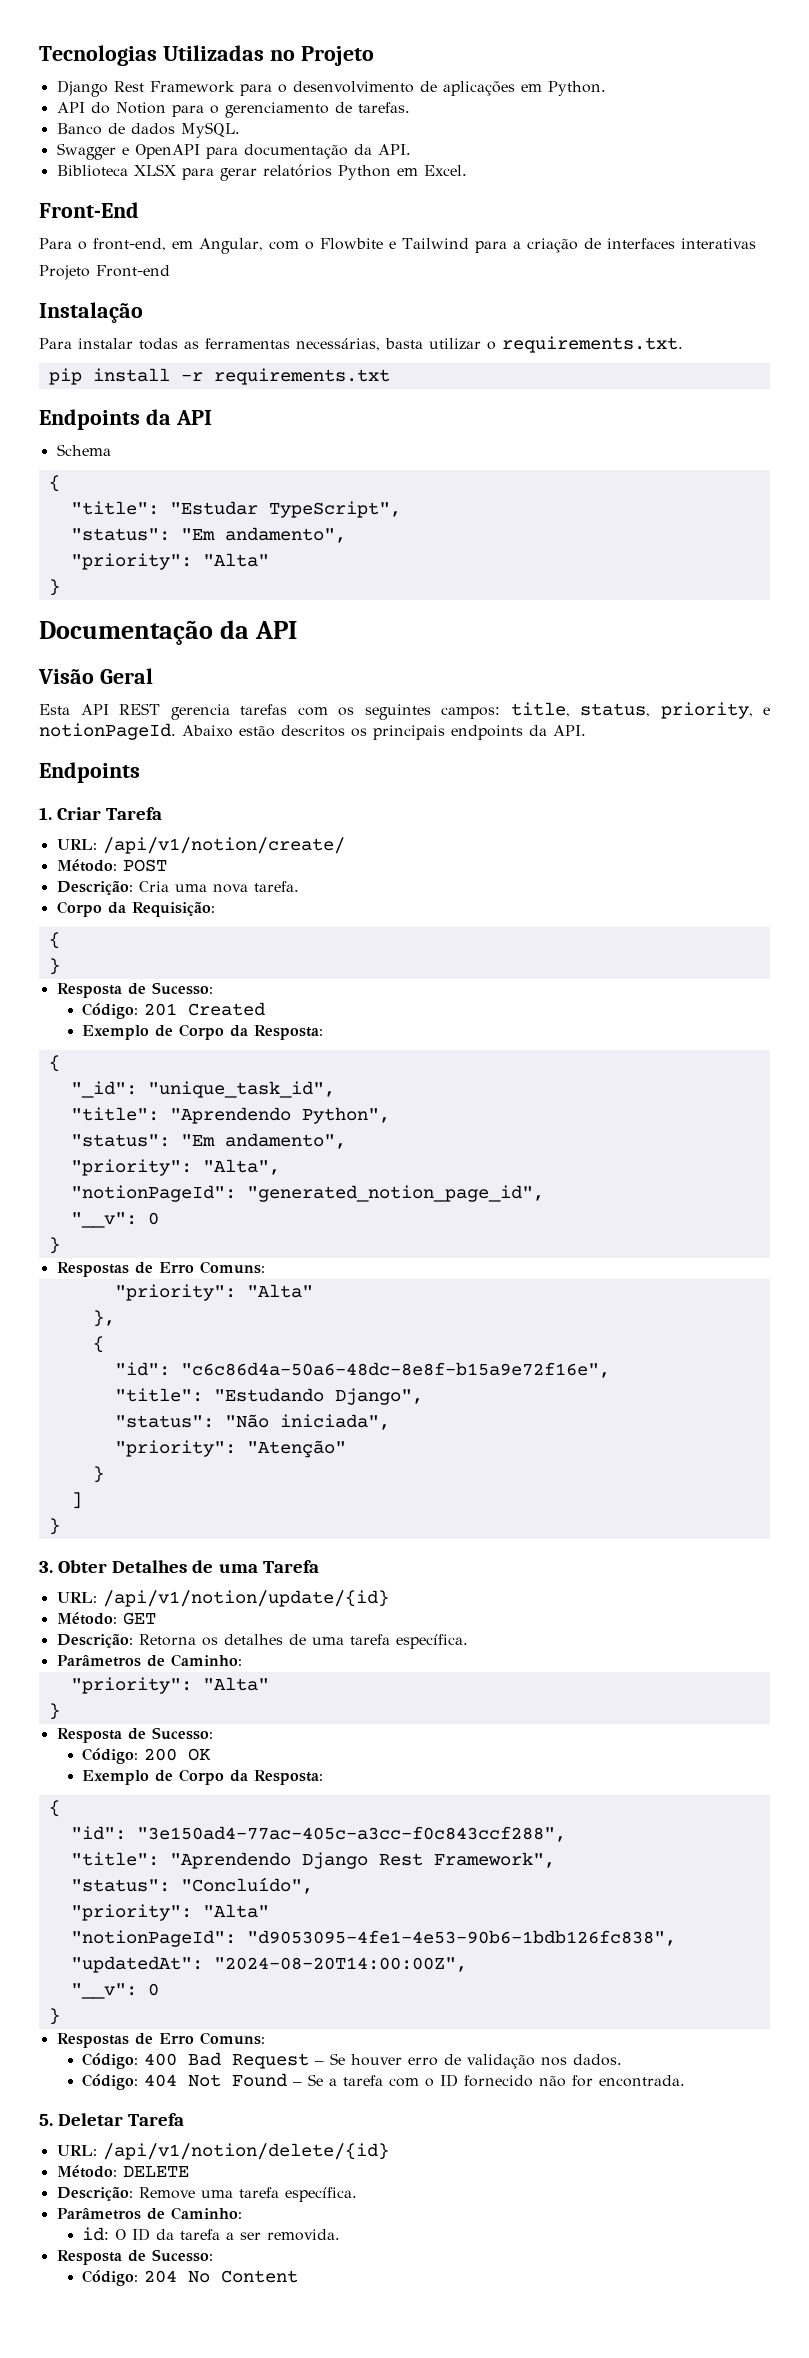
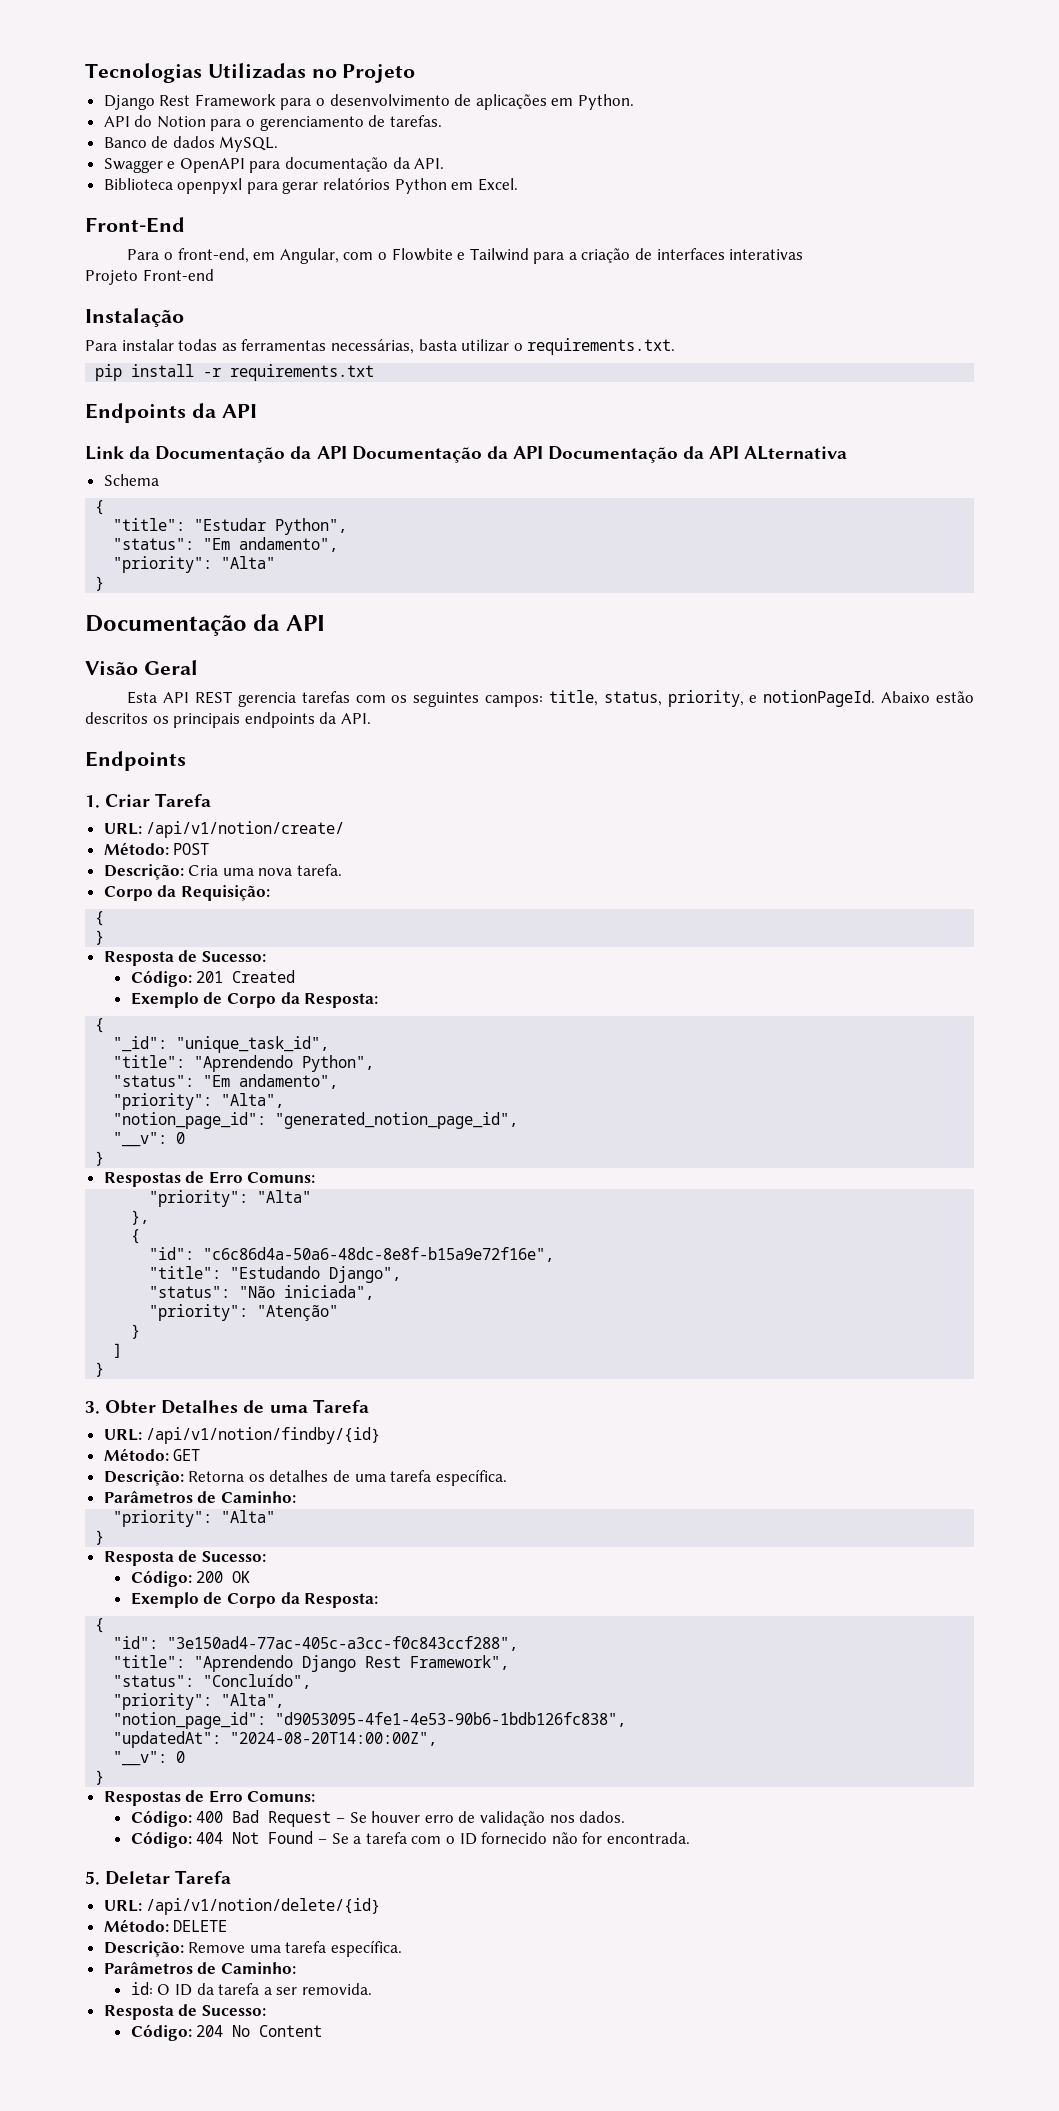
[133,164,176,176] XLSX -> [177,178,243,194] openpyxl
(212, 417) none -> [85,446,848,463] // Link da Documentação da API Documentação da API Documentação da API ALternativa
[268,501,401,518] TypeScript", -> [275,518,348,535] Python",
[70,1185,236,1202] "notionPageId": -> [113,1112,267,1129] "notion_page_id":
[102,1590,389,1607] /api/v1/notion/update/{id} -> [146,1427,381,1444] /api/v1/notion/findby/{id}
[202,1904,269,1918] [70,1930,236,1947] "Alta" // "notionPageId": -> [221,1693,285,1708] [113,1712,267,1729] "Alta", // "notion_page_id":

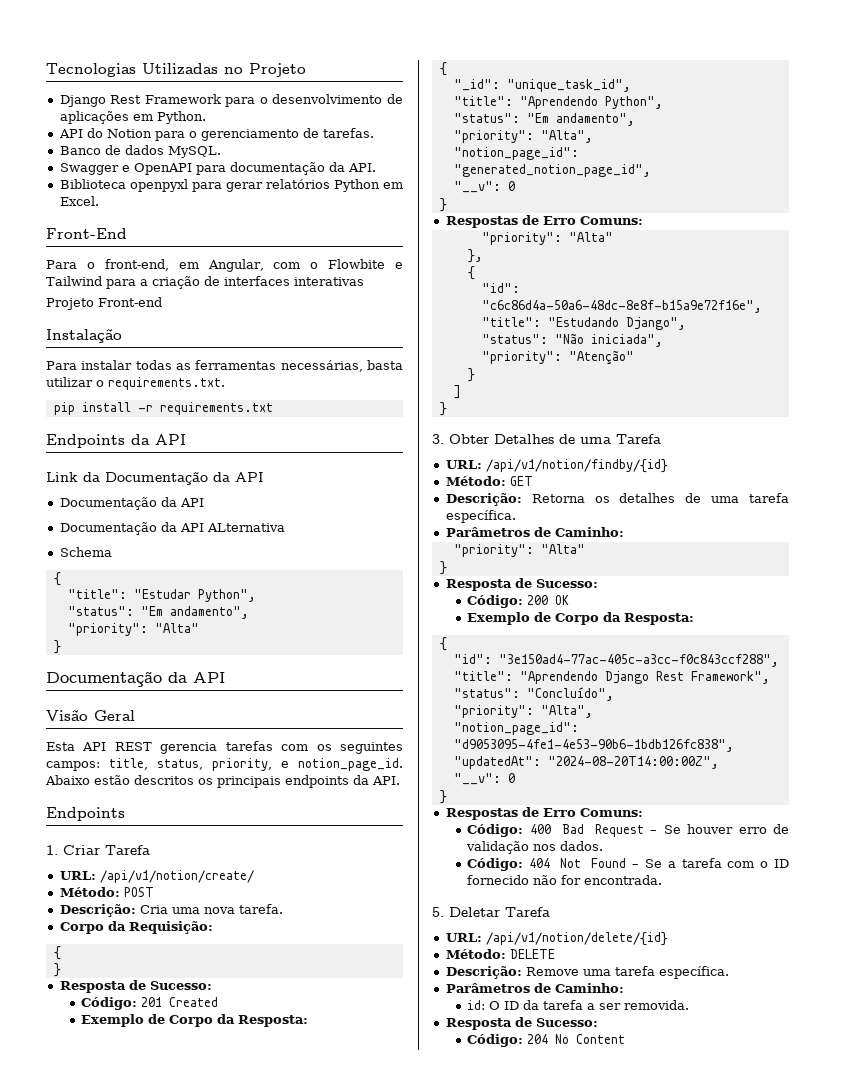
[351,446,543,463] Documentação da API -> [59,497,204,510] // Documentação da API //
[763,690,876,707] notionPageId. -> [298,758,403,771] notion_page_id.

